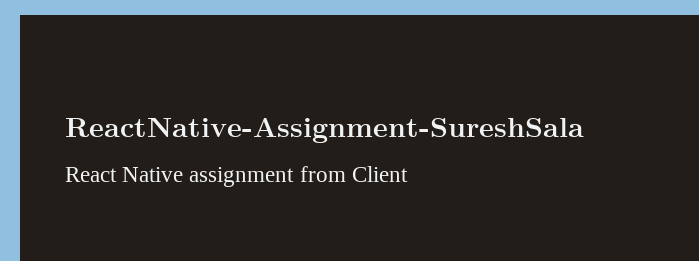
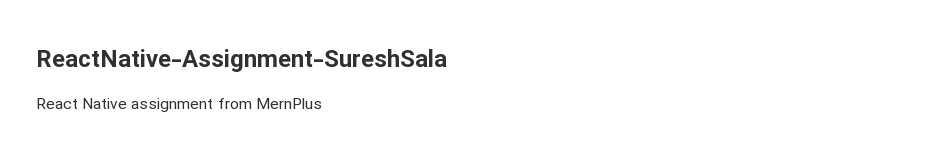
[351,166,408,182] Client -> [255,98,322,109] MernPlus

